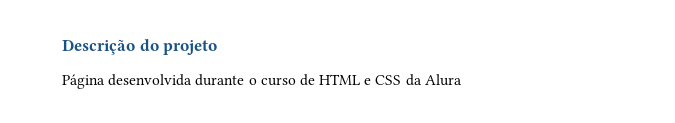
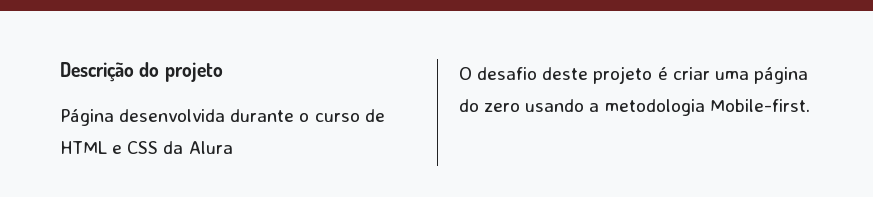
(462, 80) none -> [459,66,808,84] [459,99,810,116] // O desafio deste projeto é criar uma página do zero usando a metodologia Mobile-first.

